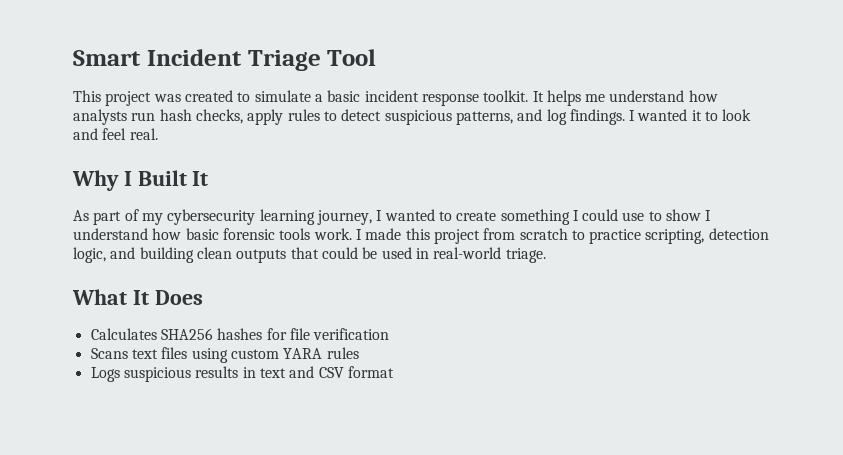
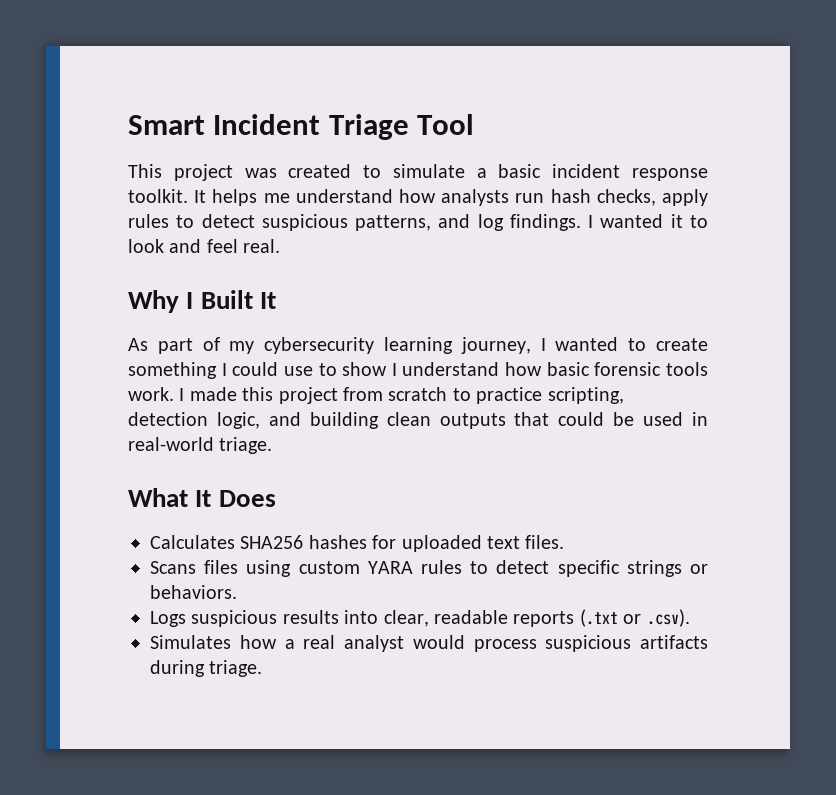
[289,328,390,340] file verification -> [401,535,565,552] uploaded text files.
[131,349,158,359] text -> (196, 567) none
[90,366,394,382] // Logs suspicious results in text and CSV format -> [470,560,708,577] [150,585,237,599] [150,609,690,627] [150,635,708,652] [150,660,263,677] to detect specific strings or behaviors. // Logs suspicious results into clear, readable reports (.txt or .csv). // Simulates how a real analyst would process suspicious artifacts during triage.

